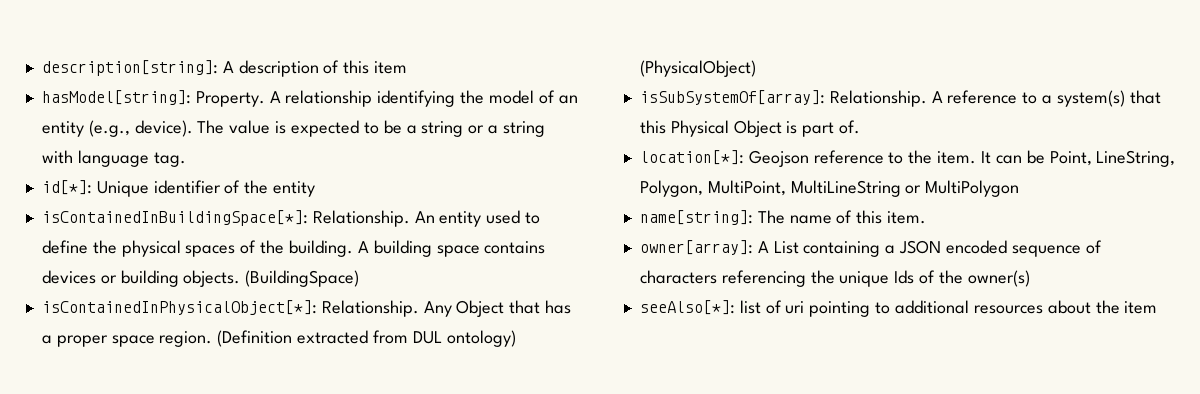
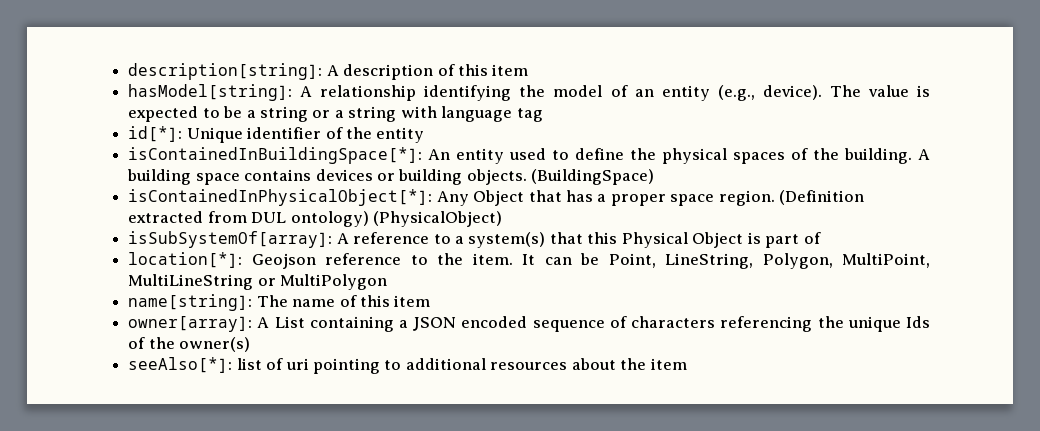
[195,91,265,107] Property. -> (293, 92) none
[153,152,186,167] tag. -> [516,108,543,122] tag
[312,210,410,227] Relationship. -> (423, 155) none
[321,300,419,317] Relationship. -> (433, 197) none
[829,90,927,107] Relationship. -> (333, 239) none
[839,120,861,134] of. -> [803,232,821,244] of
[887,211,927,224] item. -> [394,295,431,307] item

